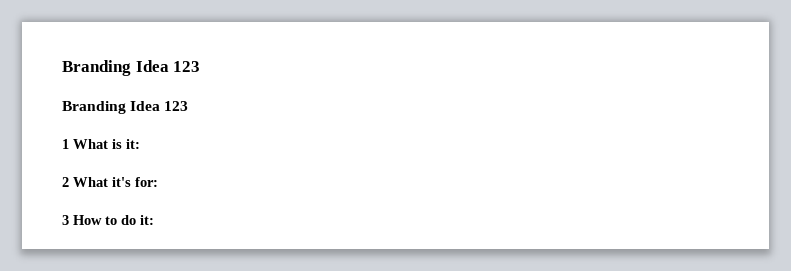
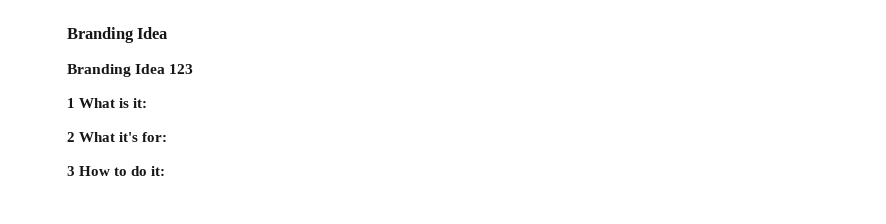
[62,60,201,76] Branding Idea 123 -> [67,27,168,43] Branding Idea

